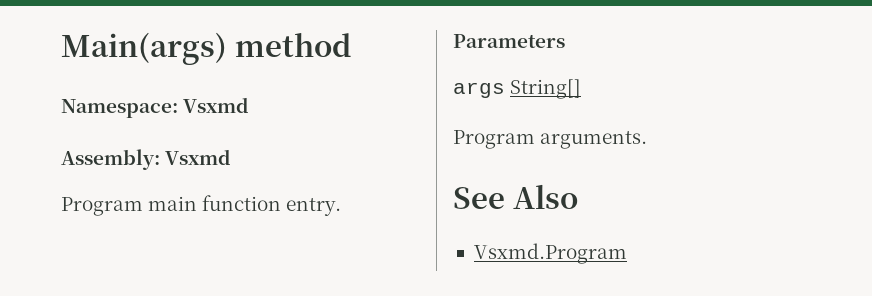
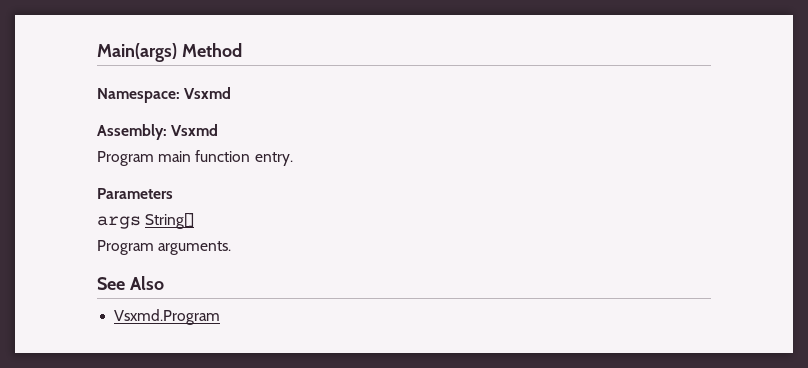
[234,32,351,57] method -> [181,43,242,57] Method

